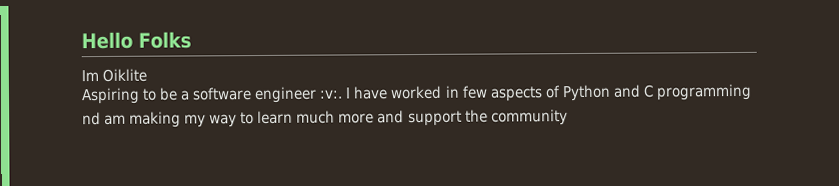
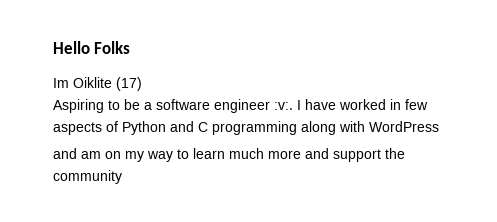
(148, 75) none -> [116,77,142,91] (17)
[82,111,182,128] // nd am making -> [301,121,439,135] [53,148,121,159] along with WordPress // and am on

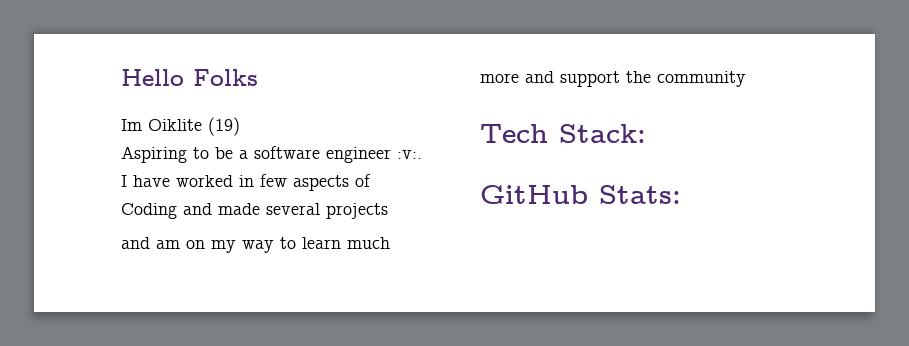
[116,77,142,91] (17) -> [208,117,240,136] (19)
[122,121,439,135] Python and C programming along with WordPress -> [121,203,388,219] Coding and made several projects
(122, 177) none -> [480,124,646,143] [480,185,681,204] // Tech Stack: // GitHub Stats:

